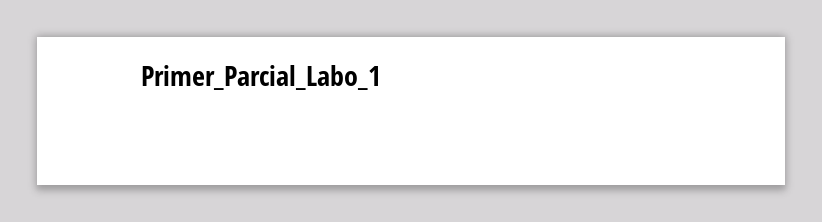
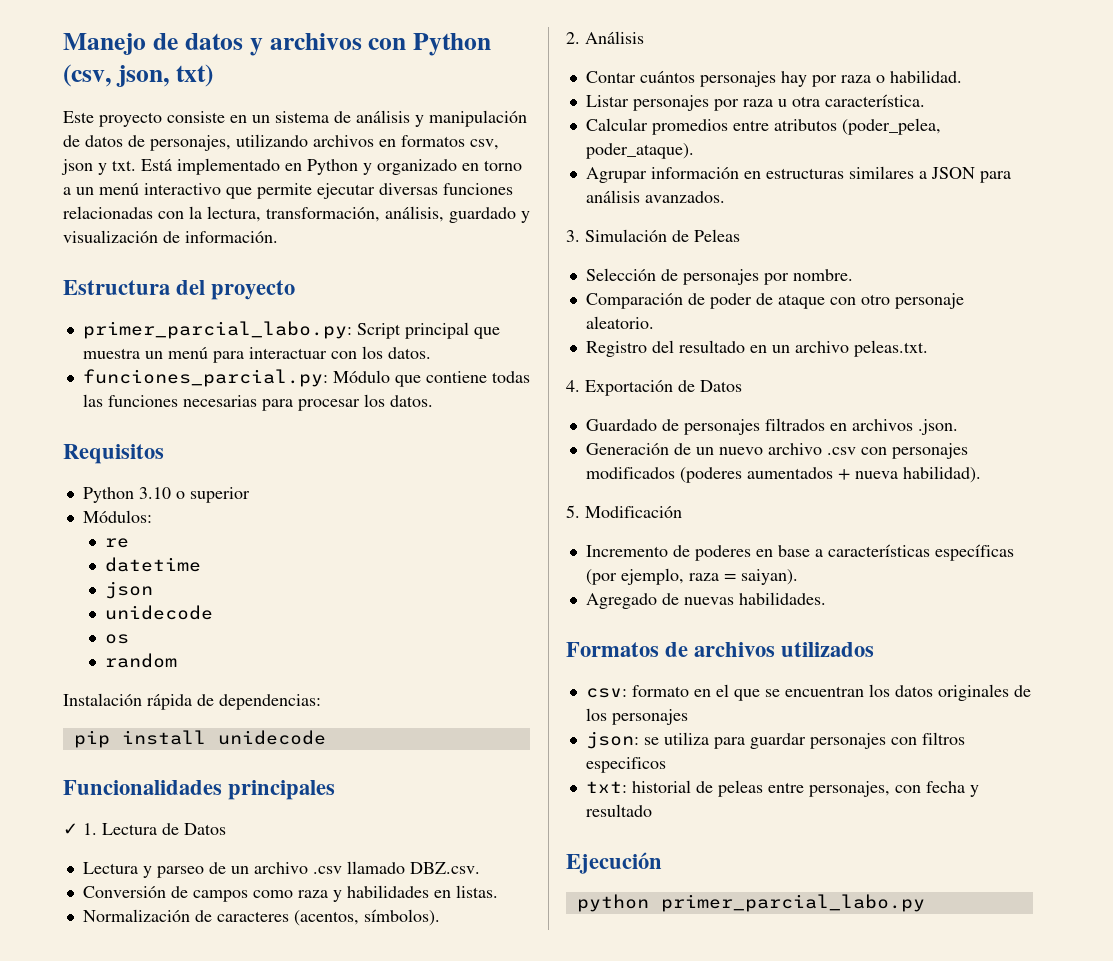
[141,65,381,90] Primer_Parcial_Labo_1 -> [63,33,492,56] [63,64,213,87] [63,110,527,127] [63,134,499,151] [61,158,522,175] [63,183,513,199] [63,206,530,223] [63,230,278,243] [63,280,296,300] [82,321,500,339] [82,346,431,363] [82,369,530,387] [82,394,433,411] [63,444,164,464] [82,487,250,503] [82,510,152,523] [105,538,130,548] [105,557,202,572] [105,581,154,599] [105,605,214,620] [105,634,130,644] [105,653,178,668] [63,693,321,710] [73,730,326,748] [63,780,336,800] [63,823,226,835] [82,861,480,878] [82,885,498,902] [82,909,440,926] [566,31,644,44] [585,70,962,87] [585,94,925,111] [585,118,941,135] [585,143,694,159] [585,166,1011,183] [585,190,725,203] [566,229,740,242] [585,268,853,285] [585,293,964,309] [585,316,654,329] [585,340,928,357] [566,380,742,396] [585,418,958,435] [585,443,968,459] [585,466,981,483] [566,505,682,518] [585,544,1014,561] [585,568,798,585] [585,592,826,609] [566,642,875,657] [585,684,1031,701] [585,708,688,725] [585,731,965,749] [585,757,666,773] [585,780,979,797] [585,804,652,817] [566,852,662,874] [576,894,925,912] Manejo de datos y archivos con Python (csv, json, txt) // Este proyecto consiste en un sistema de análisis y manipulación de datos de personajes, utilizando archivos en formatos csv, json y txt. Está implementado en Python y organizado en torno a un menú interactivo que permite ejecutar diversas funciones relacionadas con la lectura, transformación, análisis, guardado y visualización de información. // Estructura del proyecto // primer_parcial_labo.py: Script principal que muestra un menú para interactuar con los datos. // funciones_parcial.py: Módulo que contiene todas las funciones necesarias para procesar los datos. // Requisitos // Python 3.10 o superior // Módulos: // re // datetime // json // unidecode // os // random // Instalación rápida de dependencias: // pip install unidecode // Funcionalidades principales // ✓ 1. Lectura de Datos // Lectura y parseo de un archivo .csv llamado DBZ.csv. // Conversión de campos como raza y habilidades en listas. // Normalización de caracteres (acentos, símbolos). // 2. Análisis // Contar cuántos personajes hay por raza o habilidad. // Listar personajes por raza u otra característica. // Calcular promedios entre atributos (poder_pelea, poder_ataque). // Agrupar información en estructuras similares a JSON para análisis avanzados. // 3. Simulación de Peleas // Selección de personajes por nombre. // Comparación de poder de ataque con otro personaje aleatorio. // Registro del resultado en un archivo peleas.txt. // 4. Exportación de Datos // Guardado de personajes filtrados en archivos .json. // Generación de un nuevo archivo .csv con personajes modificados (poderes aumentados + nueva habilidad). // 5. Modificación // Incremento de poderes en base a características específicas (por ejemplo, raza = saiyan). // Agregado de nuevas habilidades. // Formatos de archivos utilizados // csv: formato en el que se encuentran los datos originales de los personajes // json: se utiliza para guardar personajes con filtros especificos // txt: historial de peleas entre personajes, con fecha y resultado // Ejecución // python primer_parcial_labo.py

